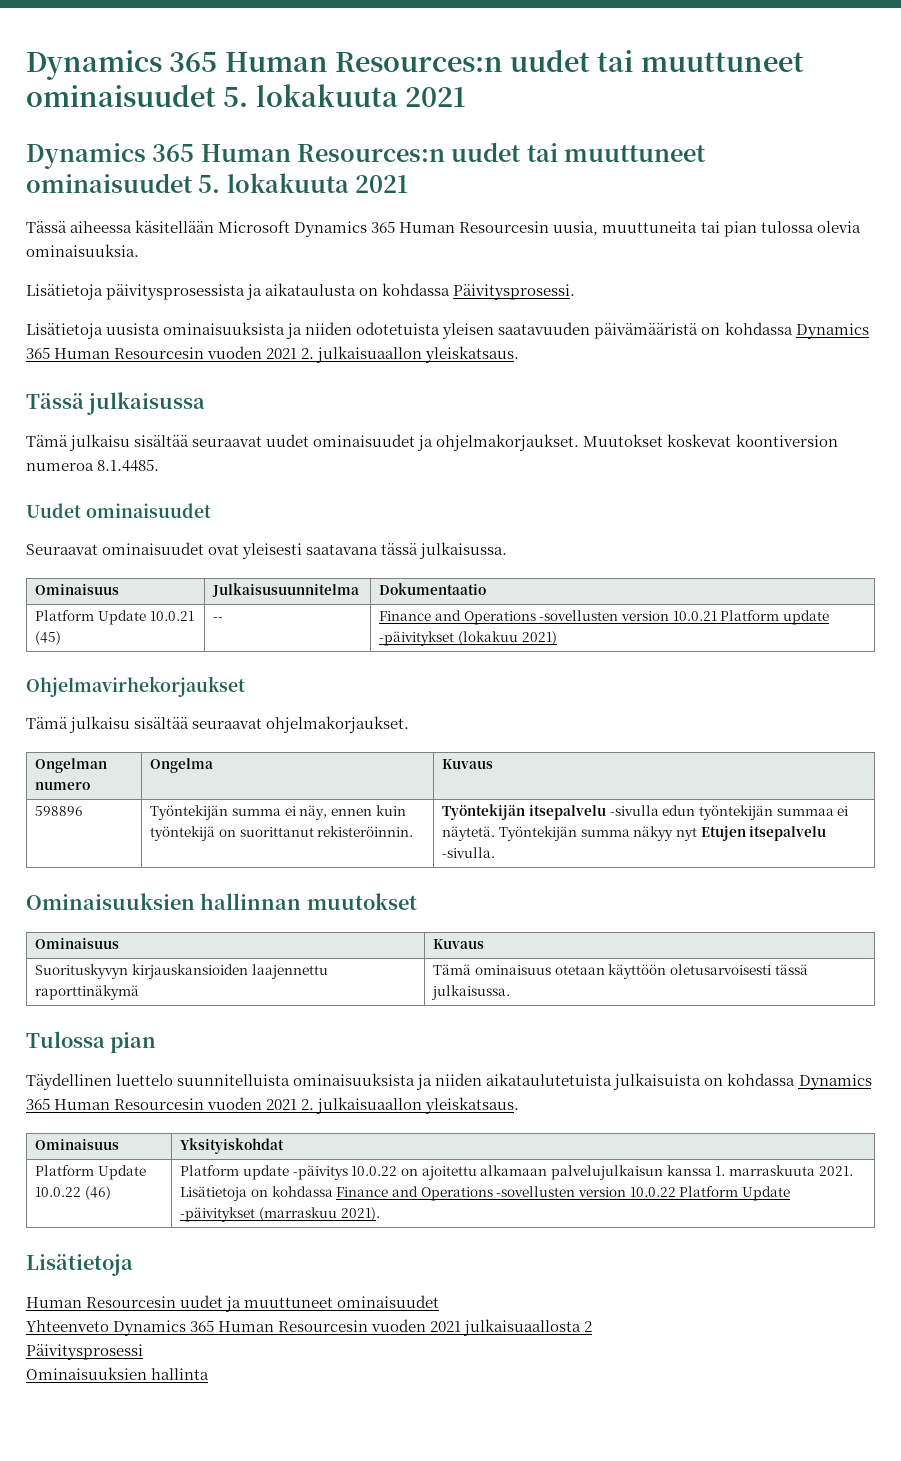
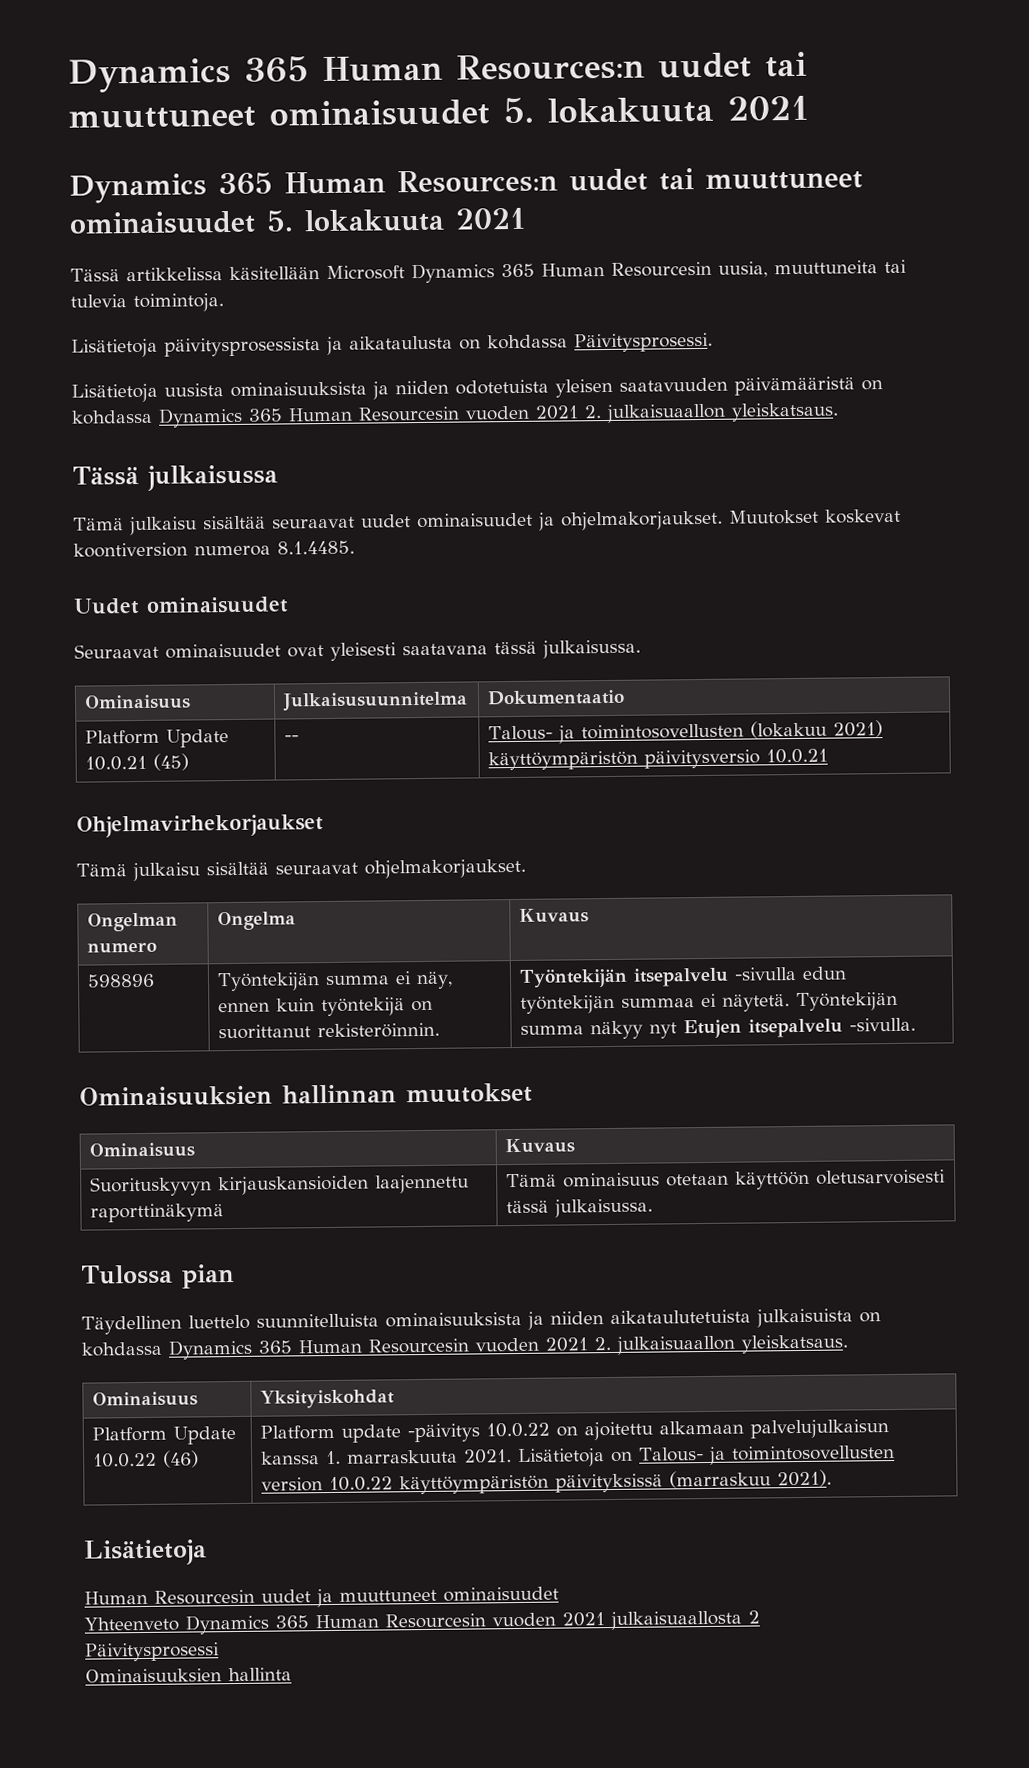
[70,221,133,233] aiheessa -> [126,267,223,282] artikkelissa
[723,221,861,237] [26,244,139,257] pian tulossa olevia ominaisuuksia. -> [70,293,224,313] tulevia toimintoja.
[379,610,830,625] [379,631,455,646] Finance and Operations -sovellusten version 10.0.21 Platform update -päivitykset -> [487,723,744,744] Talous- ja toimintosovellusten
(557, 638) none -> [487,748,828,771] käyttöympäristön päivitysversio 10.0.21
[271,1186,790,1201] [180,1207,256,1222] kohdassa Finance and Operations -sovellusten version 10.0.22 Platform Update -päivitykset -> [638,1444,895,1465] [260,1473,663,1495] Talous- ja toimintosovellusten version 10.0.22 käyttöympäristön päivityksissä

